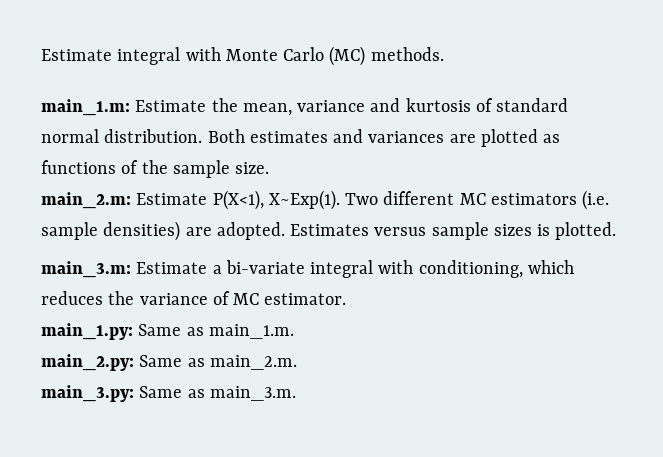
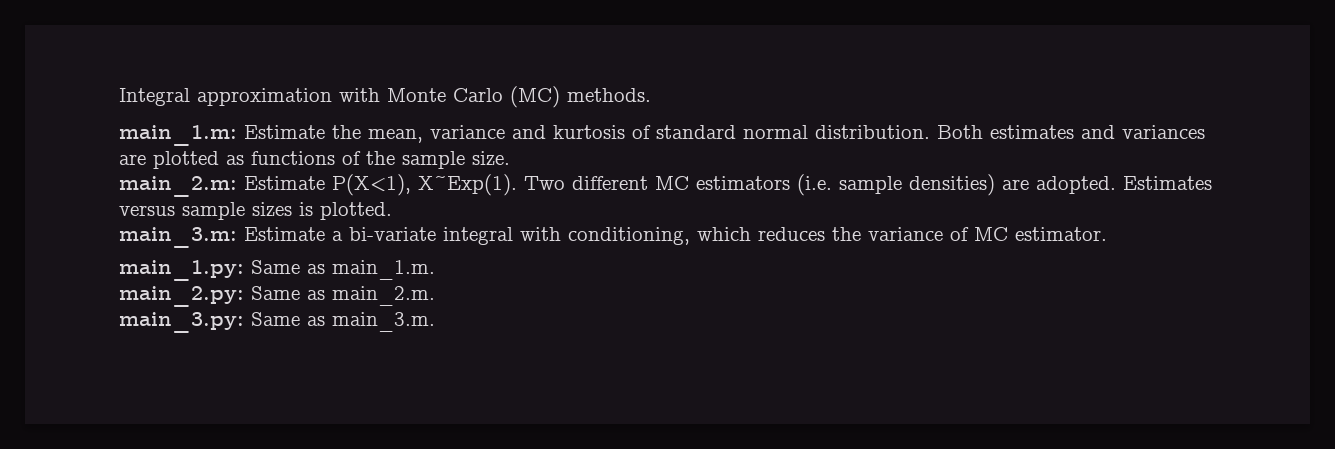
[41,47,181,65] Estimate integral -> [119,88,332,106] Integral approximation

